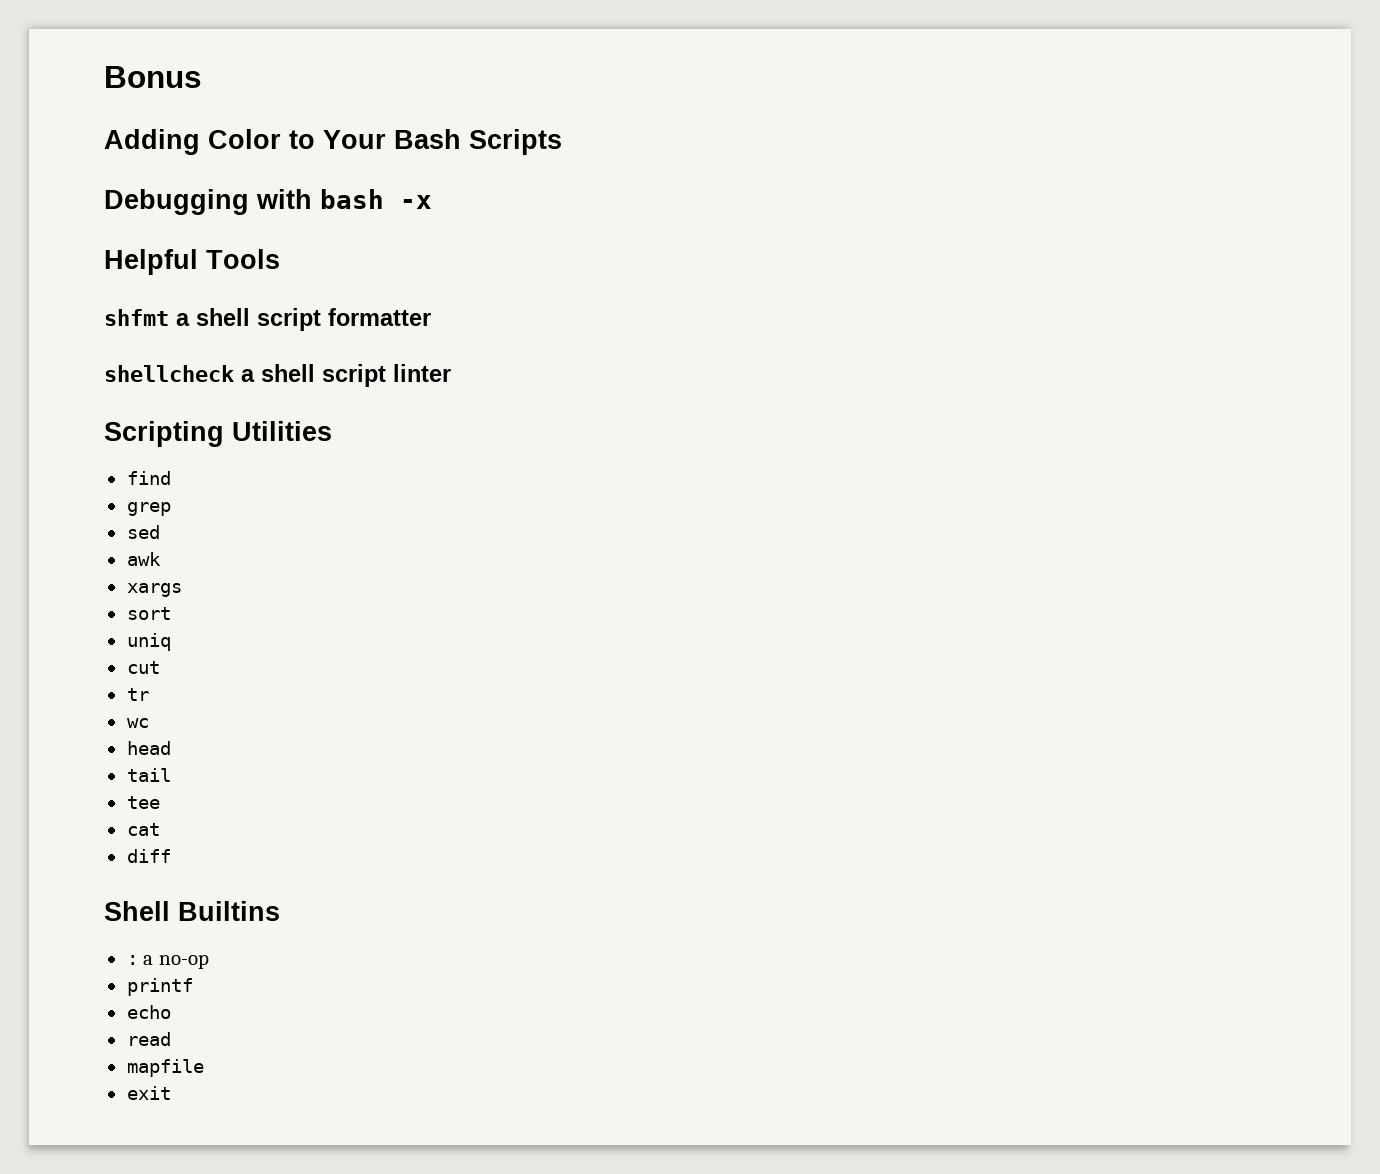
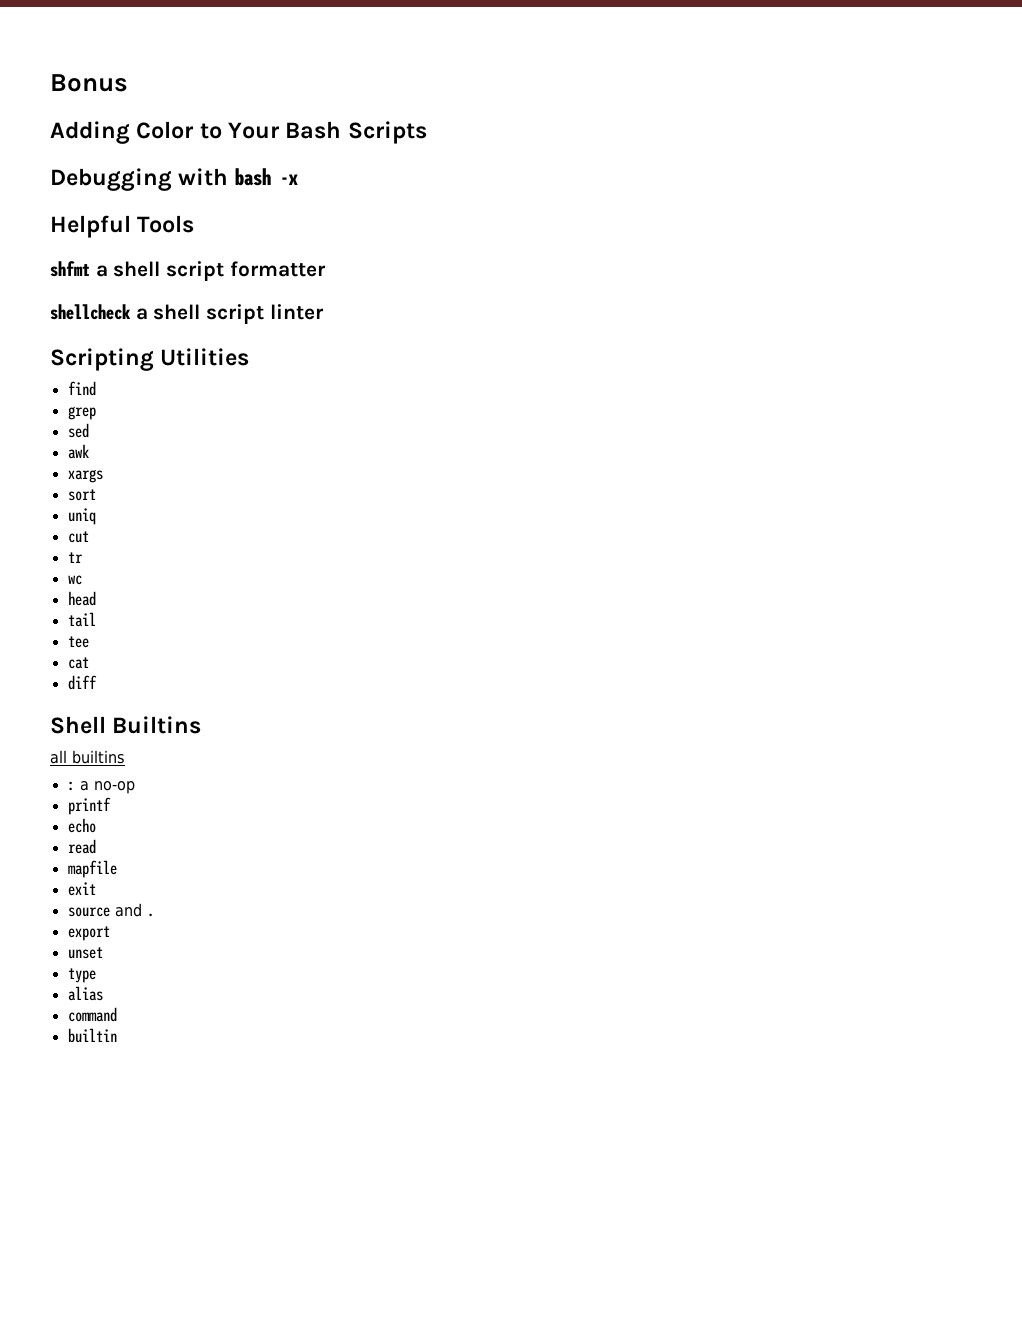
(280, 911) none -> [50,750,125,764] // all builtins
(171, 1093) none -> [67,903,154,917] [67,926,110,941] [67,947,103,959] [67,968,96,983] [67,986,103,1001] [67,1007,117,1022] [67,1028,117,1043] // source and . // export // unset // type // alias // command // builtin

